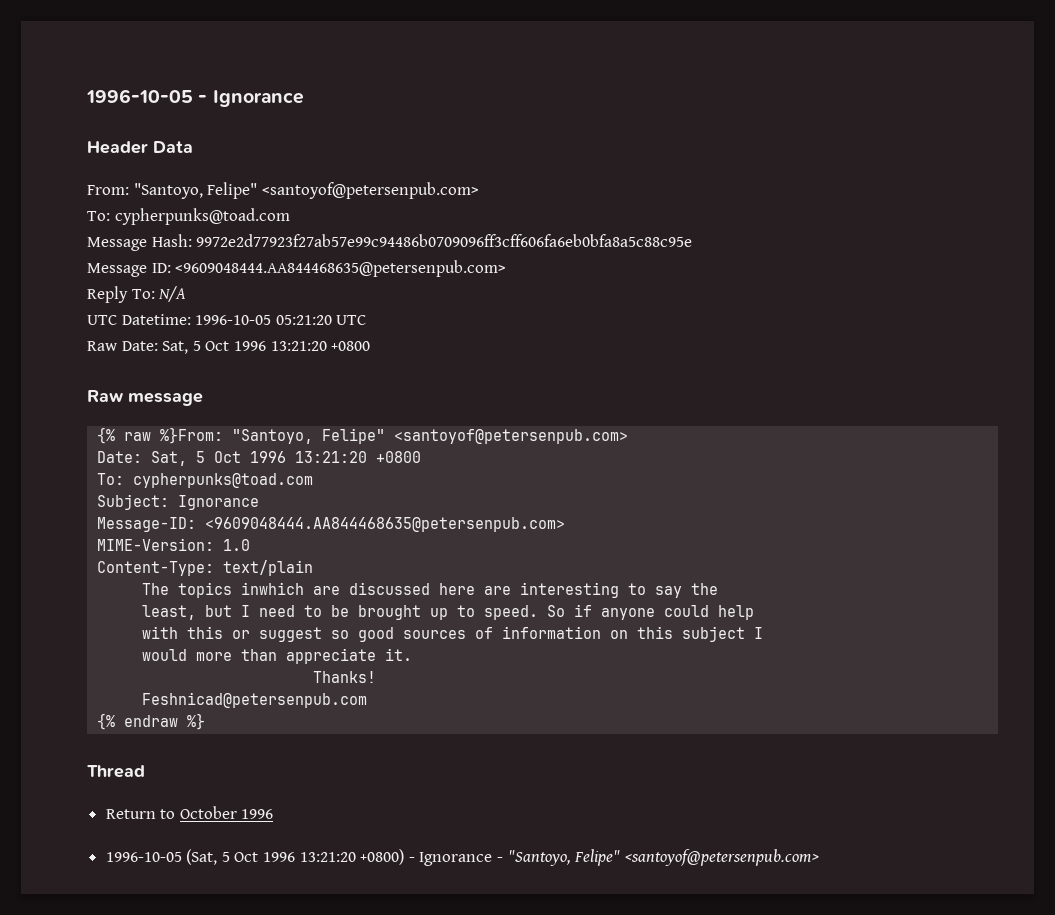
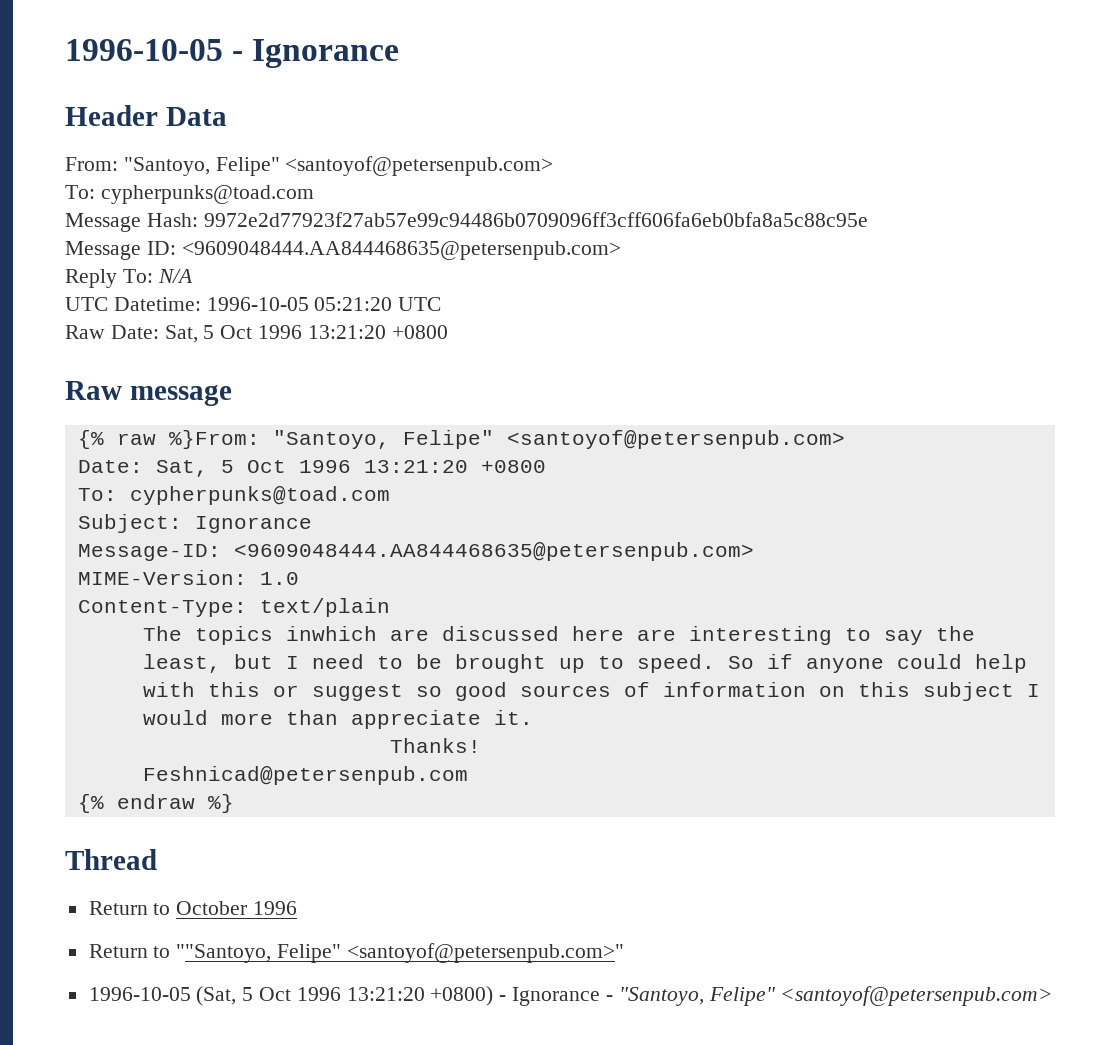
(274, 814) none -> [88,943,624,963] // Return to ""Santoyo, Felipe" <santoyof@petersenpub.com>"

